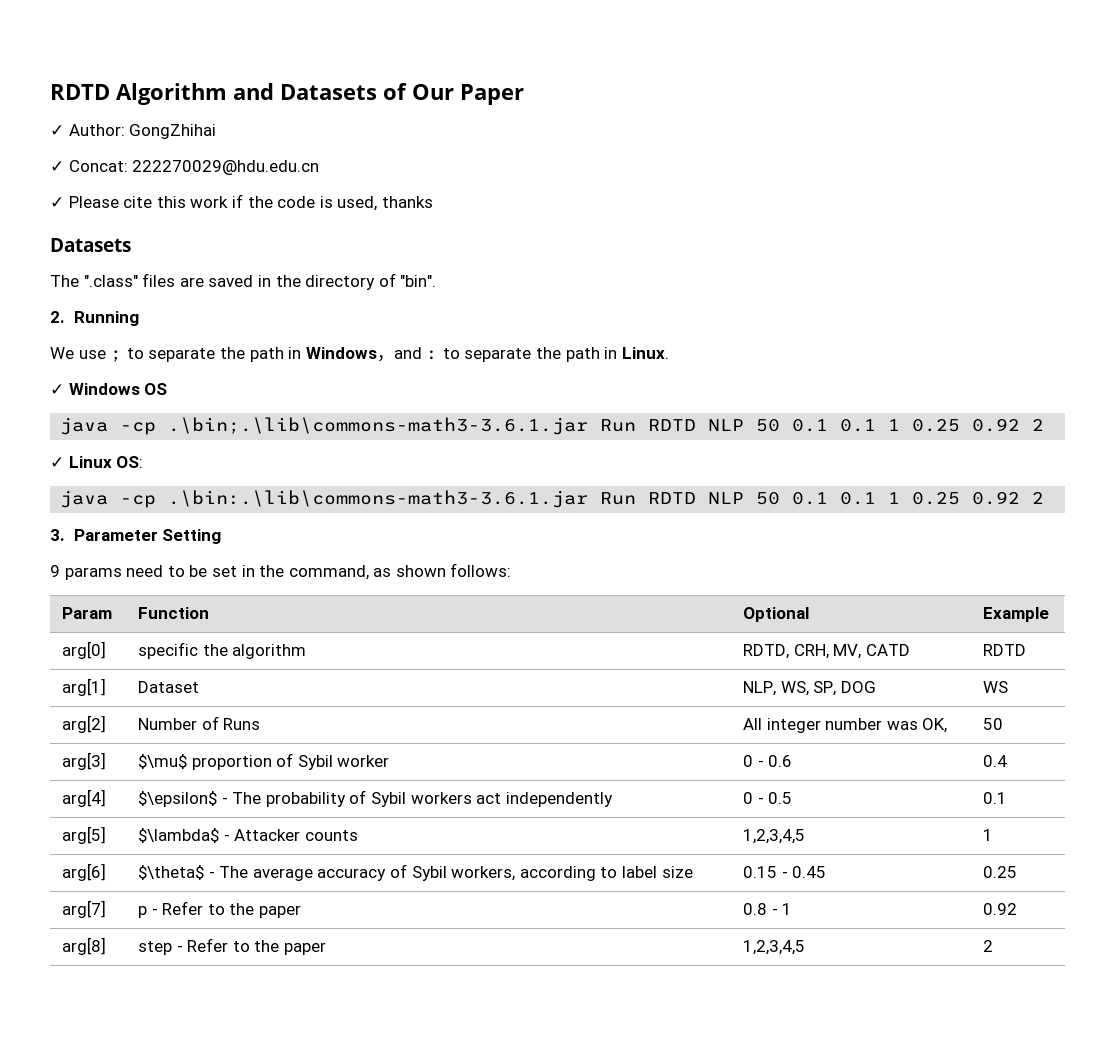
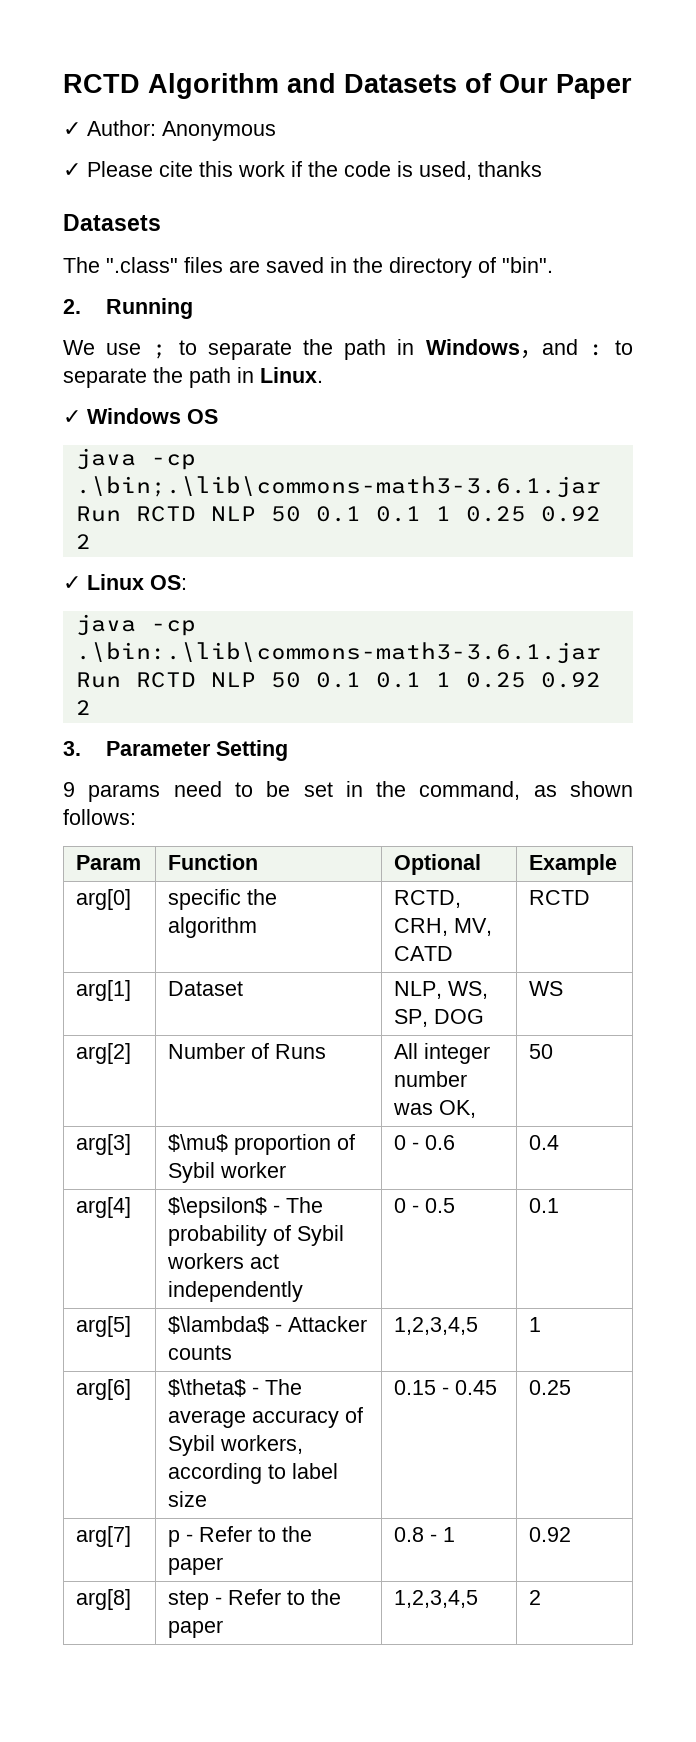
[50,84,110,100] RDTD -> [63,74,140,93] RCTD
[129,124,217,139] [50,160,320,175] GongZhihai // ✓ Concat: 222270029@hdu.edu.cn -> [162,121,276,141] Anonymous
[648,419,697,431] RDTD -> [135,506,196,522] RCTD
[648,492,697,504] RDTD -> [135,672,196,688] RCTD
[743,644,790,659] RDTD, -> [394,890,462,908] RCTD,
[983,644,1027,656] RDTD -> [529,890,591,905] RCTD

